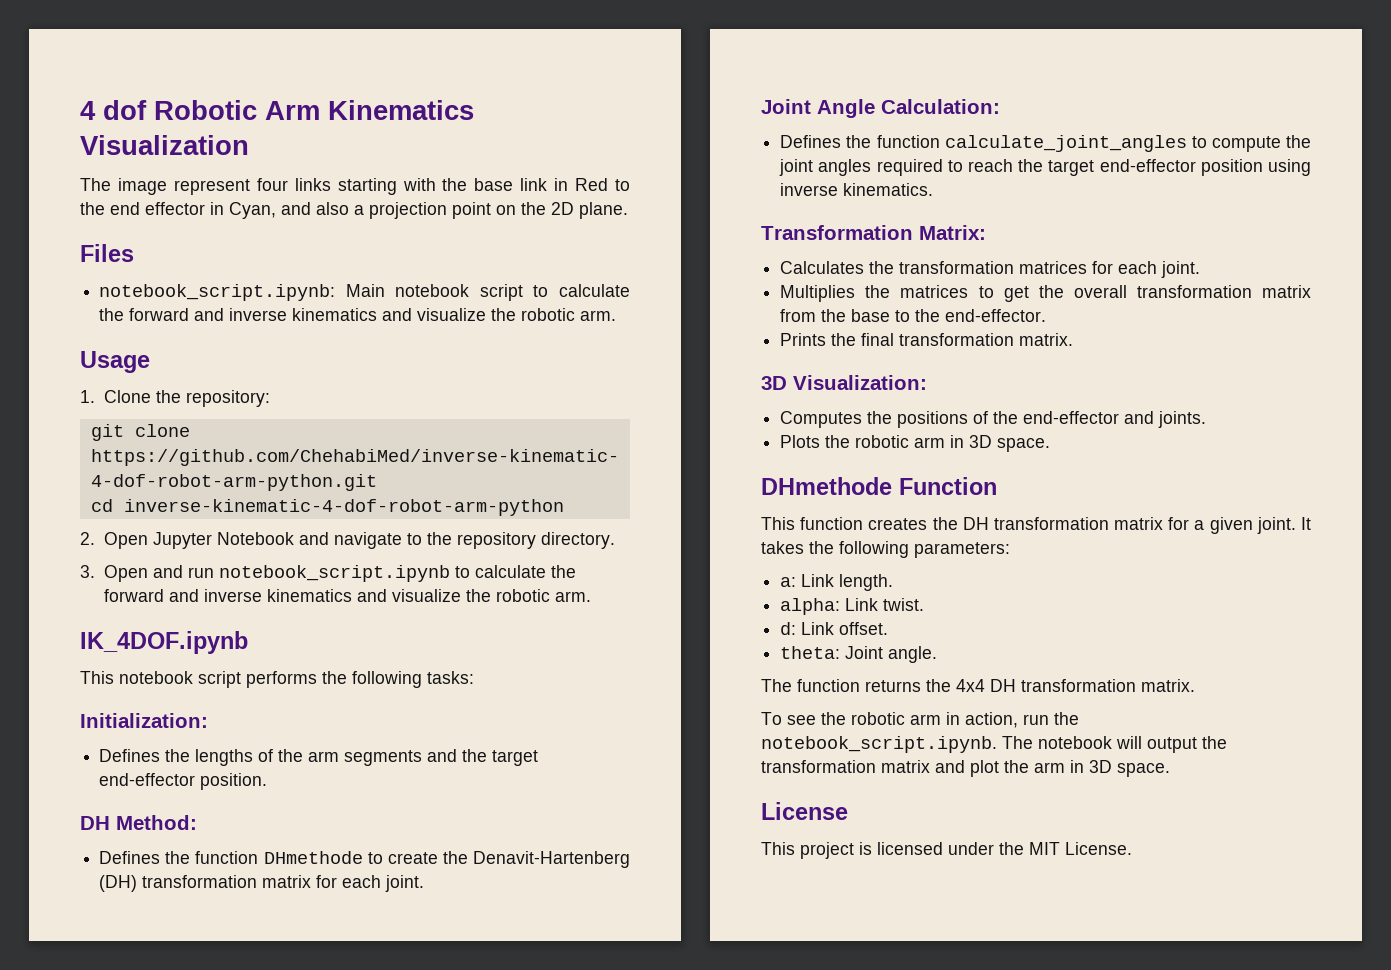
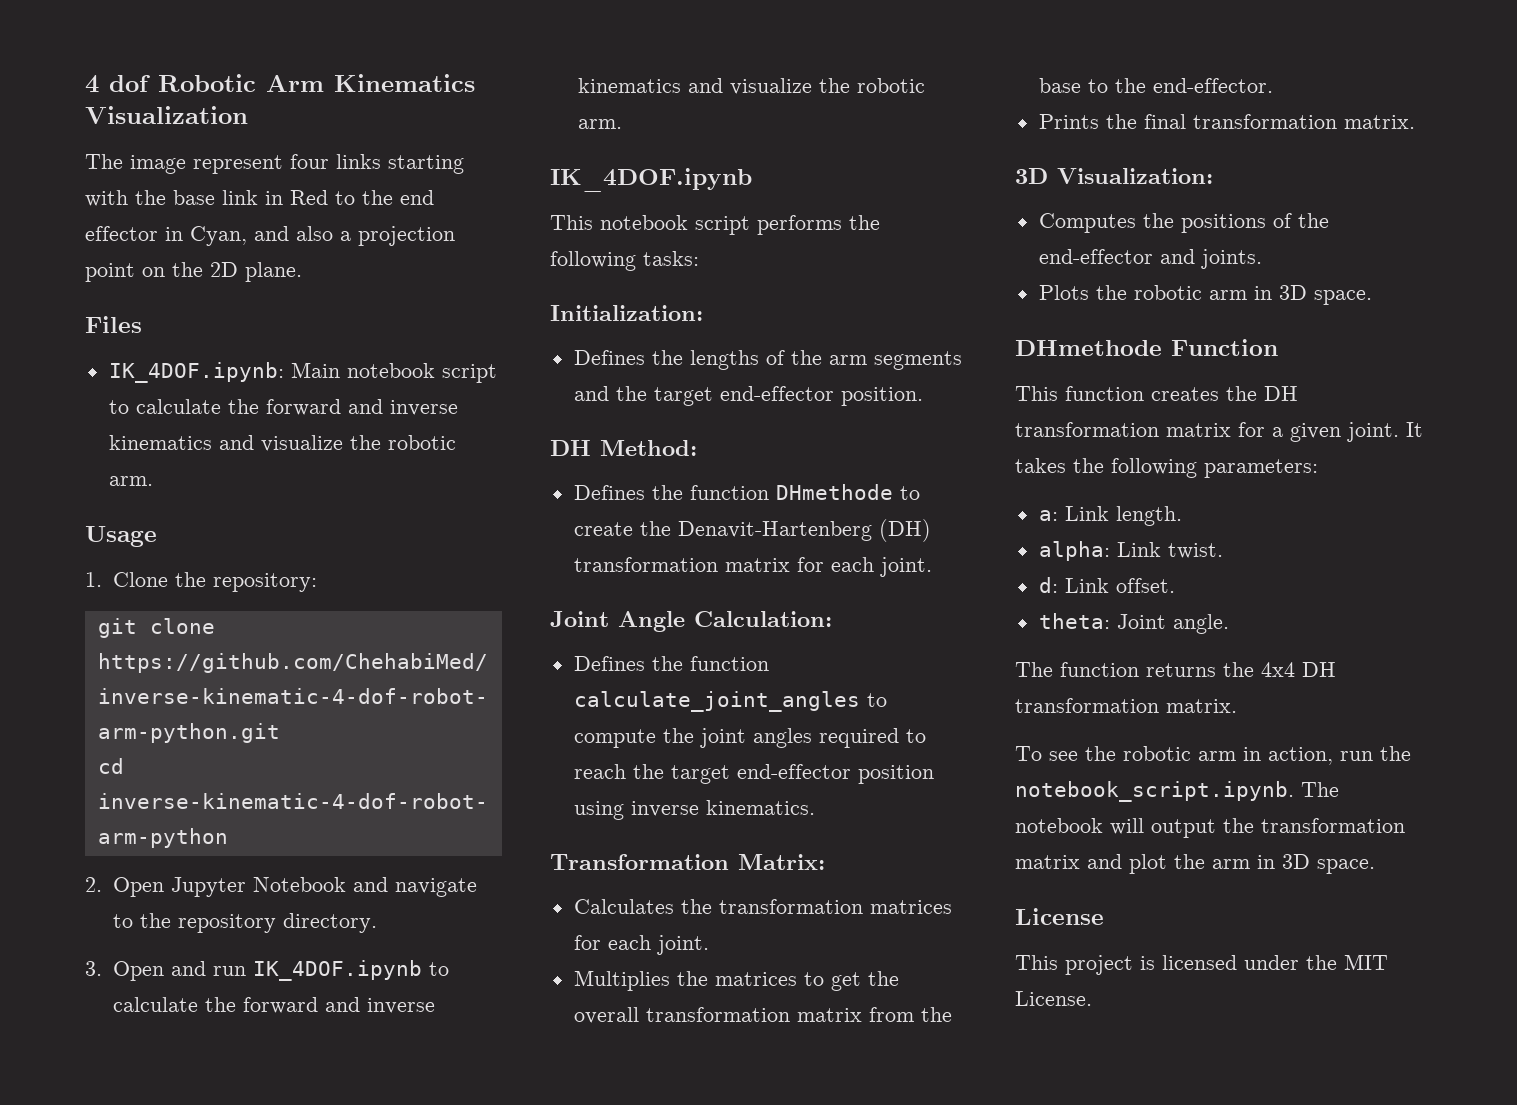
[99,284,336,301] notebook_script.ipynb: -> [108,362,284,383] IK_4DOF.ipynb:
[218,565,450,582] notebook_script.ipynb -> [252,960,422,981] IK_4DOF.ipynb

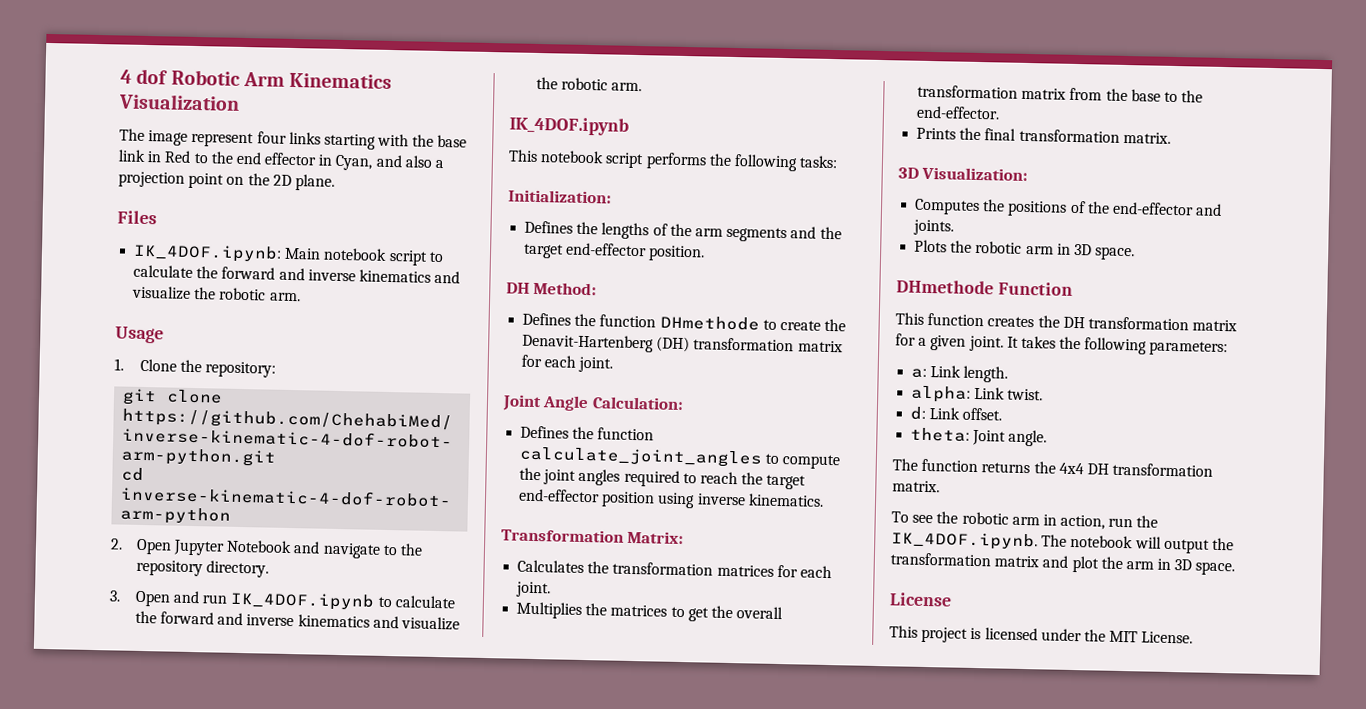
[1015,781,1294,802] notebook_script.ipynb. -> [891,531,1038,551] IK_4DOF.ipynb.

